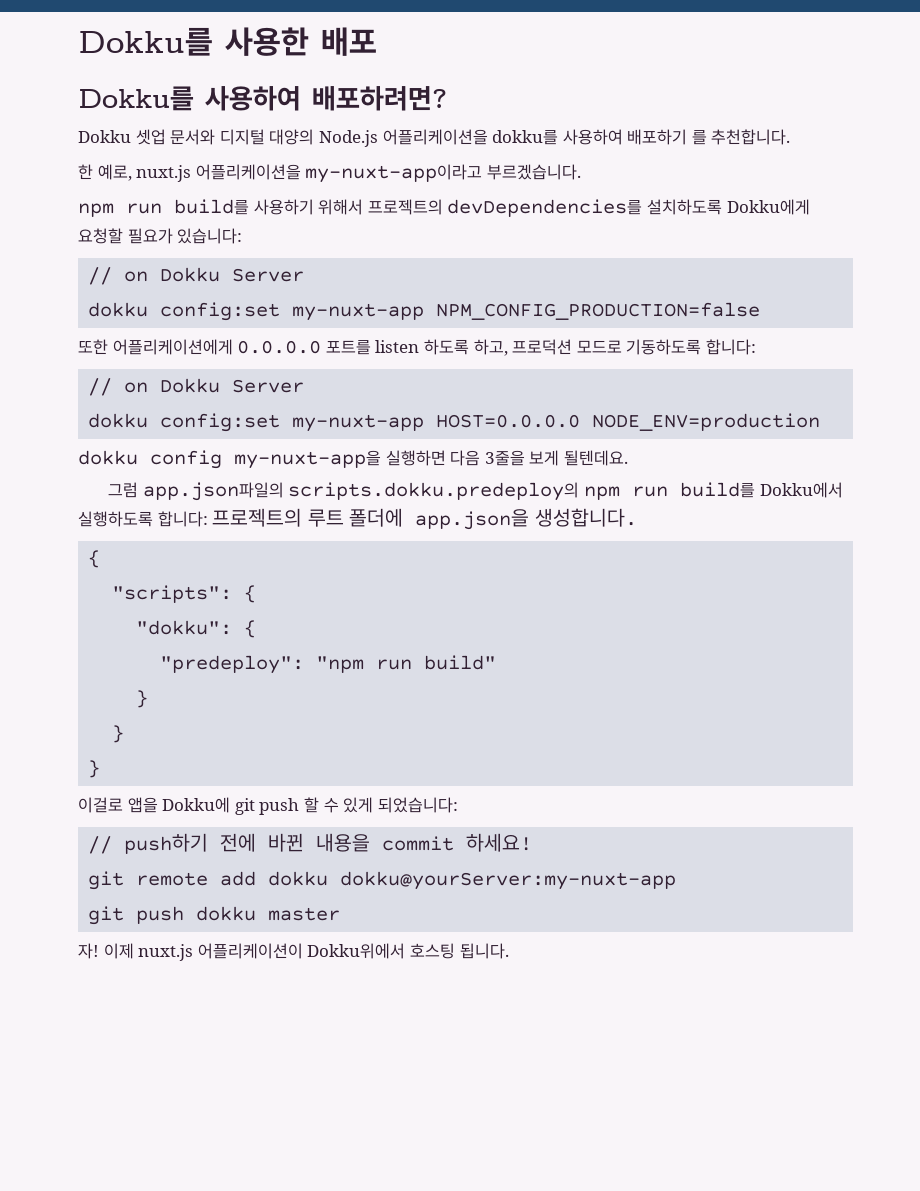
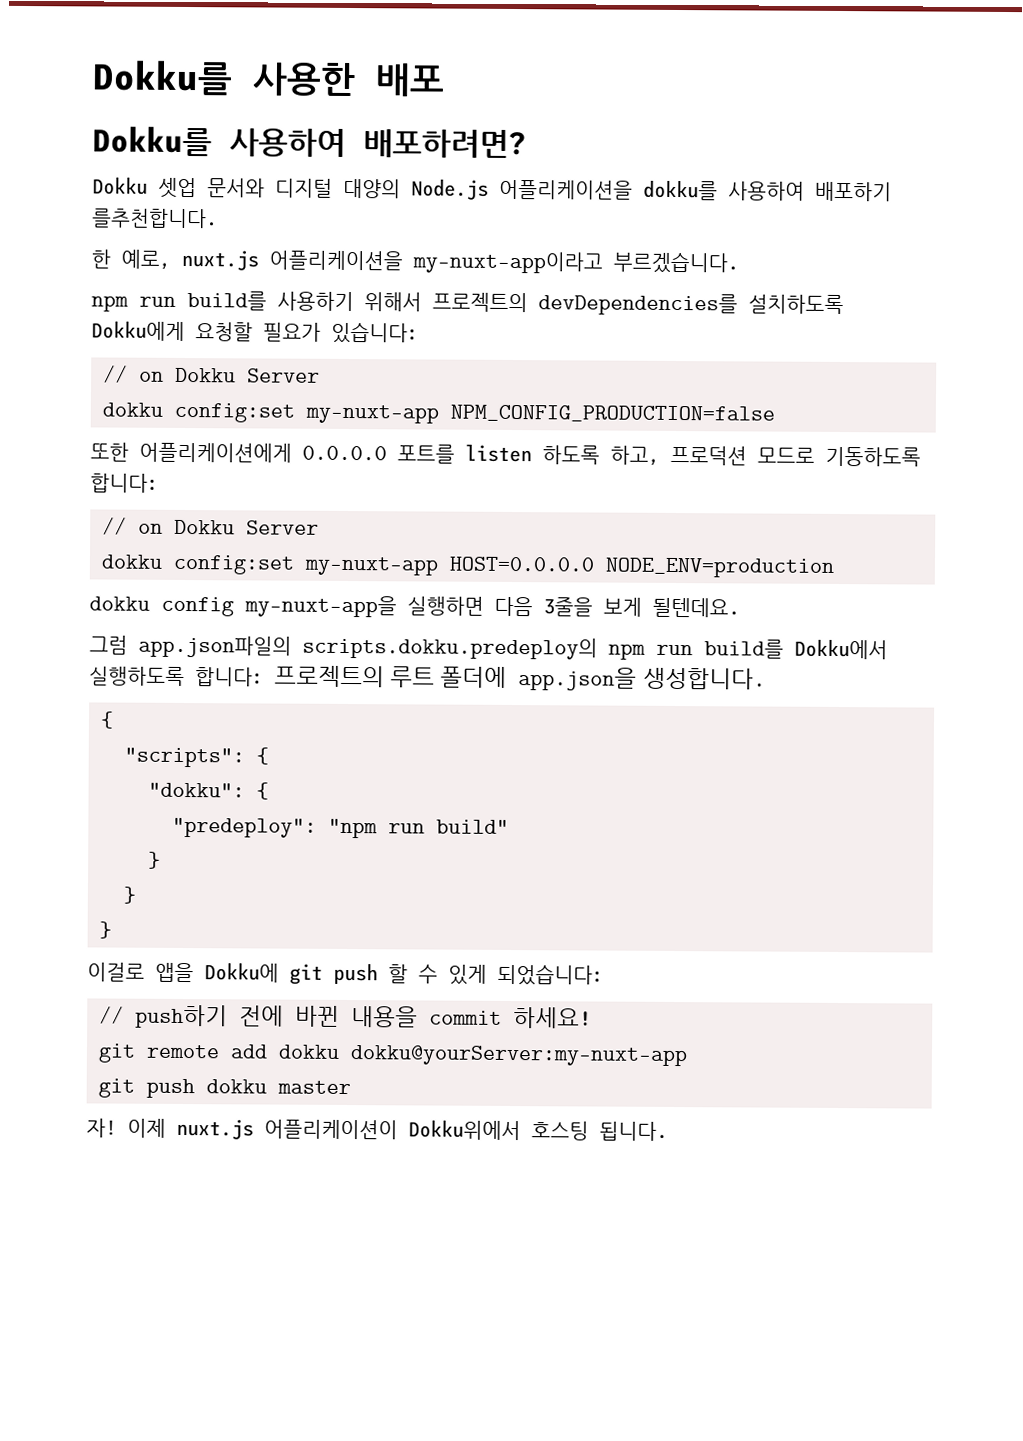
[691,129,791,145] 를 추천합니다. -> [92,208,218,229] 를추천합니다.

